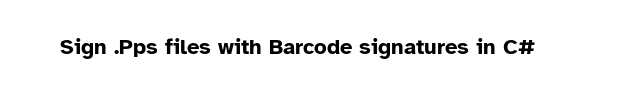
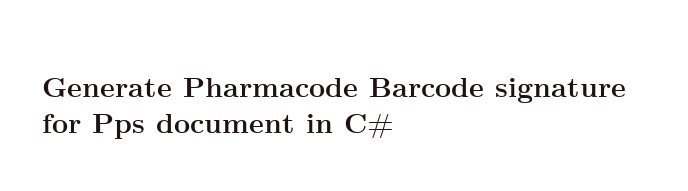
[60,38,469,59] Sign .Pps files with Barcode signatures -> [42,78,626,103] [42,114,295,139] Generate Pharmacode Barcode signature for Pps document

